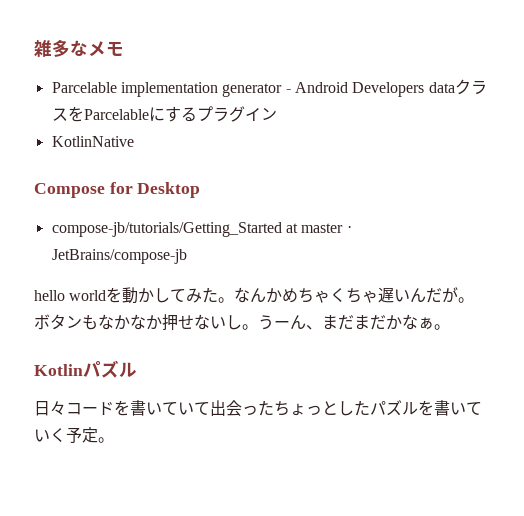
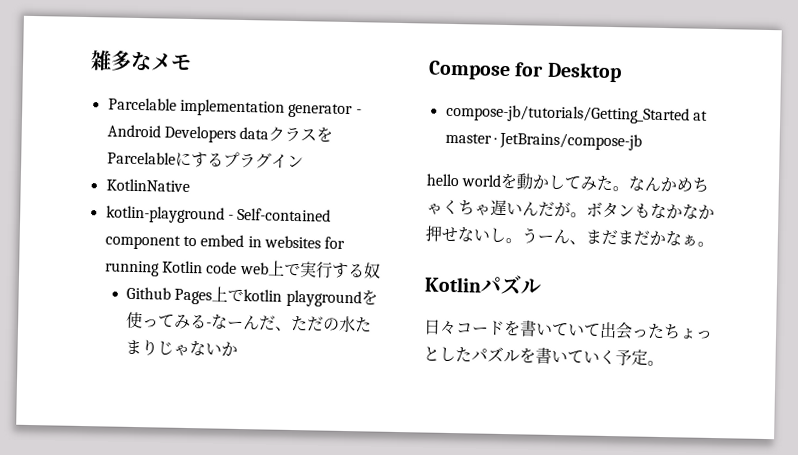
(134, 141) none -> [105,205,332,224] [104,234,346,250] [104,260,381,279] [125,286,378,308] [125,311,372,333] [124,339,238,357] // kotlin-playground - Self-contained component to embed in websites for running Kotlin code web上で実行する奴 // Github Pages上でkotlin playgroundを使ってみる-なーんだ、ただの水たまりじゃないか

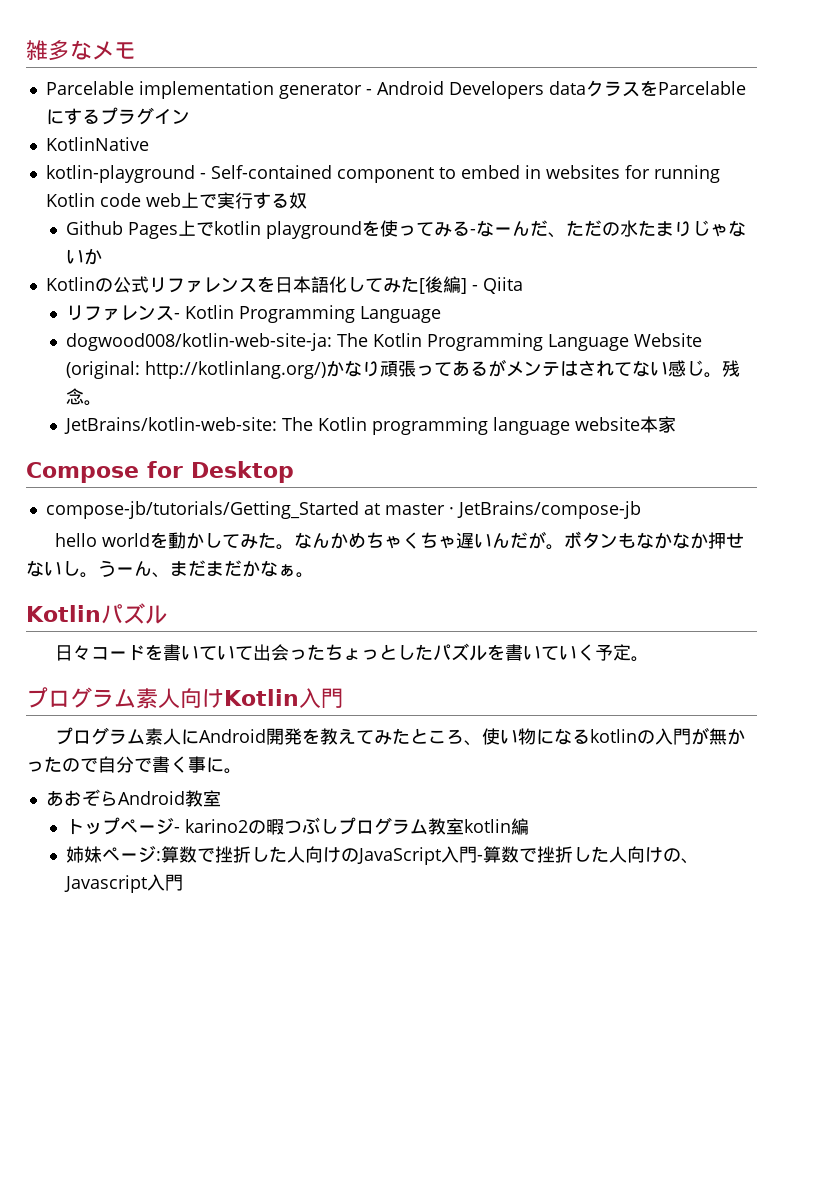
(238, 349) none -> [45,276,523,294] [66,305,442,323] [66,333,703,351] [66,359,741,379] [66,388,103,406] [64,416,677,435] // Kotlinの公式リファレンスを日本語化してみた[後編] - Qiita // リファレンス- Kotlin Programming Language // dogwood008/kotlin-web-site-ja: The Kotlin Programming Language Website (original: http://kotlinlang.org/)かなり頑張ってあるがメンテはされてない感じ。残念。 // JetBrains/kotlin-web-site: The Kotlin programming language website本家
(664, 363) none -> [26,687,343,709] [55,727,746,746] [26,756,242,774] [45,789,221,807] [66,817,530,835] [66,846,700,865] [64,874,184,893] // プログラム素人向けKotlin入門 // プログラム素人にAndroid開発を教えてみたところ、使い物になるkotlinの入門が無かったので自分で書く事に。 // あおぞらAndroid教室 // トップページ- karino2の暇つぶしプログラム教室kotlin編 // 姉妹ページ:算数で挫折した人向けのJavaScript入門-算数で挫折した人向けの、Javascript入門

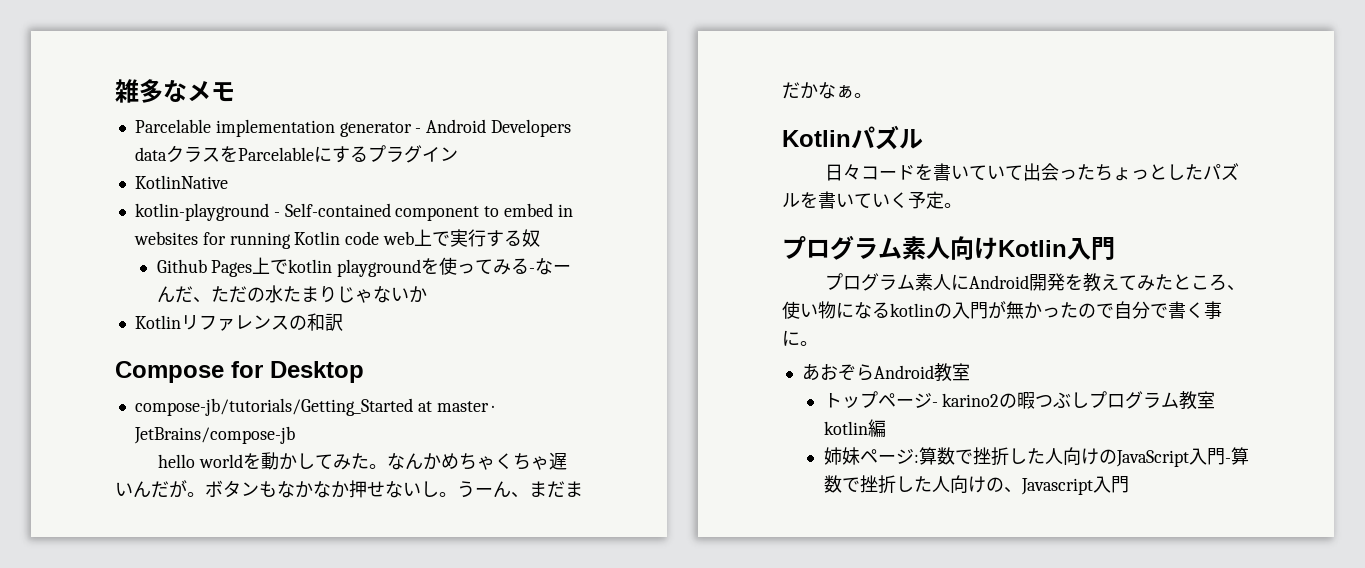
[94,276,523,294] [66,305,442,323] [66,333,703,351] [66,359,741,379] [66,388,103,406] [64,416,677,435] の公式リファレンスを日本語化してみた[後編] - Qiita // リファレンス- Kotlin Programming Language // dogwood008/kotlin-web-site-ja: The Kotlin Programming Language Website (original: http://kotlinlang.org/)かなり頑張ってあるがメンテはされてない感じ。残念。 // JetBrains/kotlin-web-site: The Kotlin programming language website本家 -> [180,313,343,331] リファレンスの和訳

